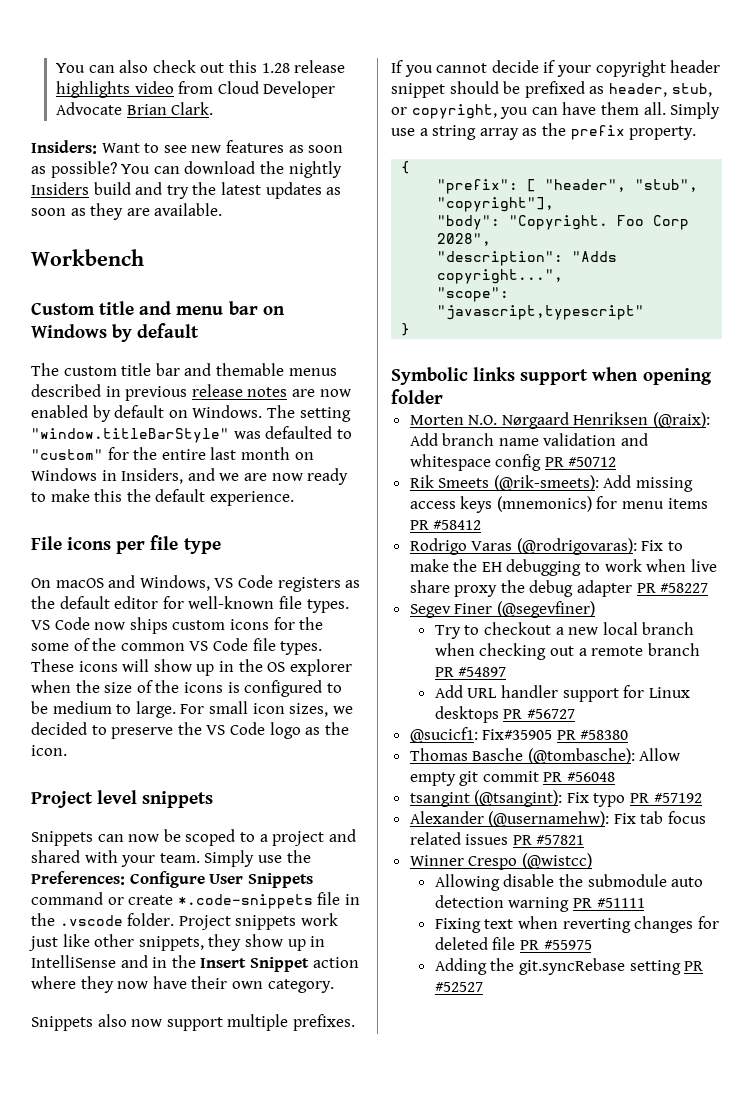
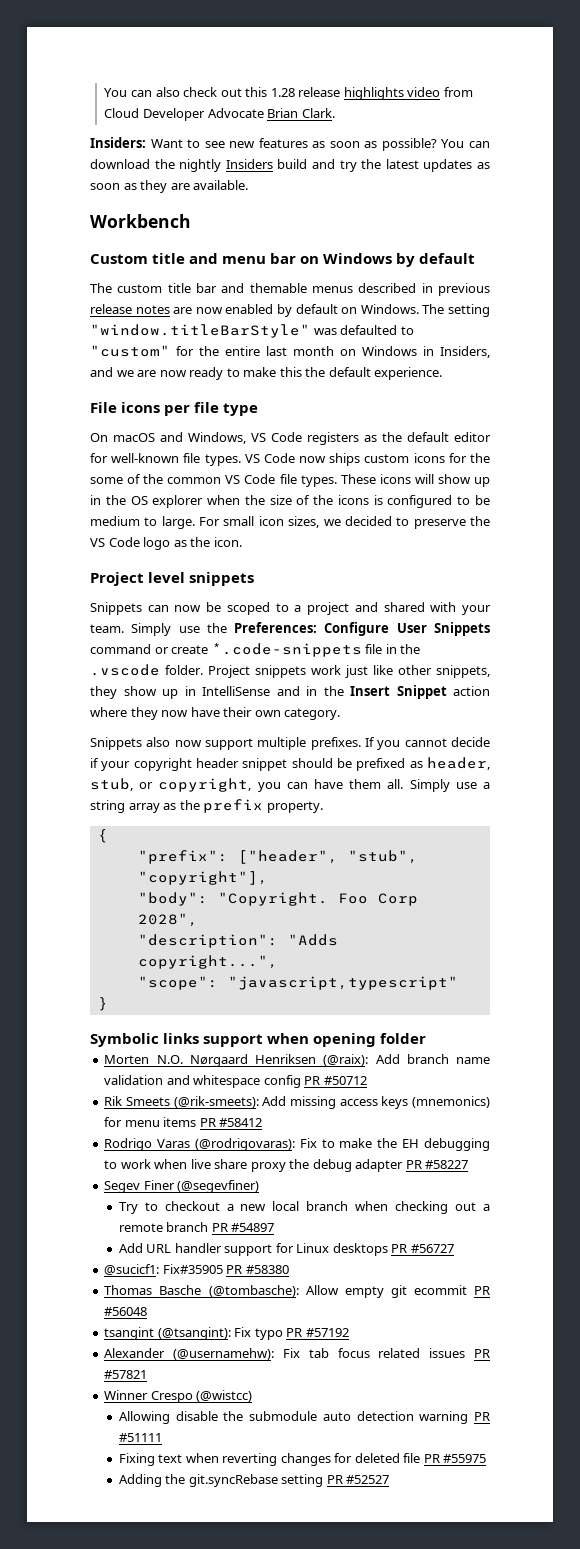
[527,179,627,192] [ "header", -> [237,850,338,864] ["header",
[482,771,539,782] commit -> [413,1285,467,1295] ecommit

